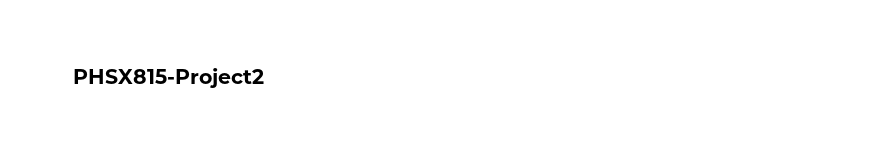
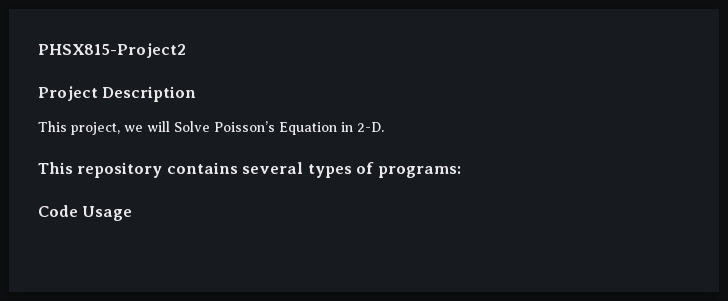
(264, 78) none -> [38,86,197,102] [38,121,384,135] [38,162,461,178] [38,205,133,221] // Project Description // This project, we will Solve Poisson’s Equation in 2-D. // This repository contains several types of programs: // Code Usage

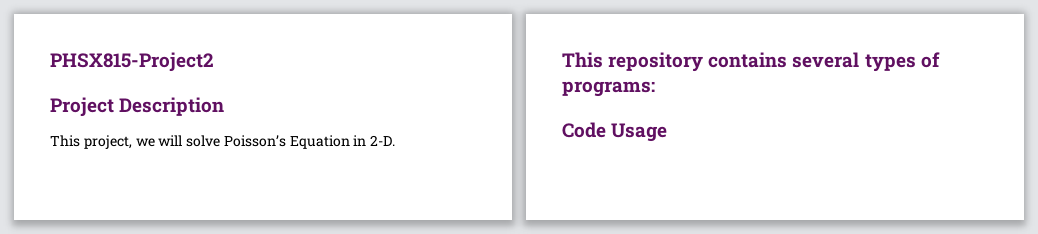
[174,121,210,132] Solve -> [186,135,221,147] solve

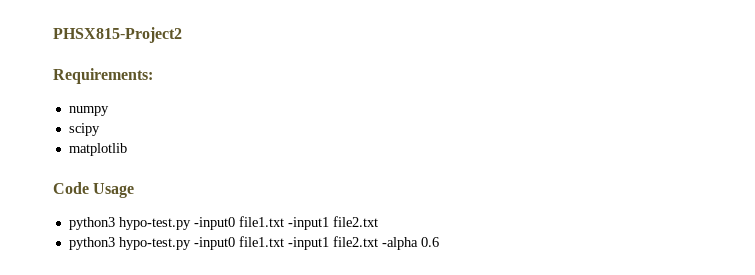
[50,97,225,117] [50,135,396,149] [562,52,940,72] [562,81,655,97] [562,122,668,142] Project Description // This project, we will solve Poisson’s Equation in 2-D. // This repository contains several types of programs: // Code Usage -> [53,68,153,84] [68,106,109,116] [68,123,100,136] [68,143,127,156] [53,182,135,198] [68,216,378,230] [68,236,439,250] Requirements: // numpy // scipy // matplotlib // Code Usage // python3 hypo-test.py -input0 file1.txt -input1 file2.txt // python3 hypo-test.py -input0 file1.txt -input1 file2.txt -alpha 0.6

